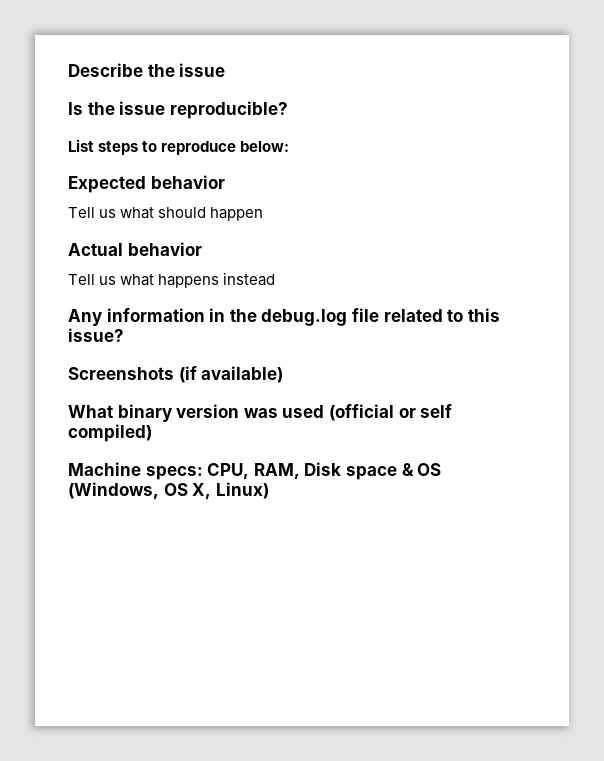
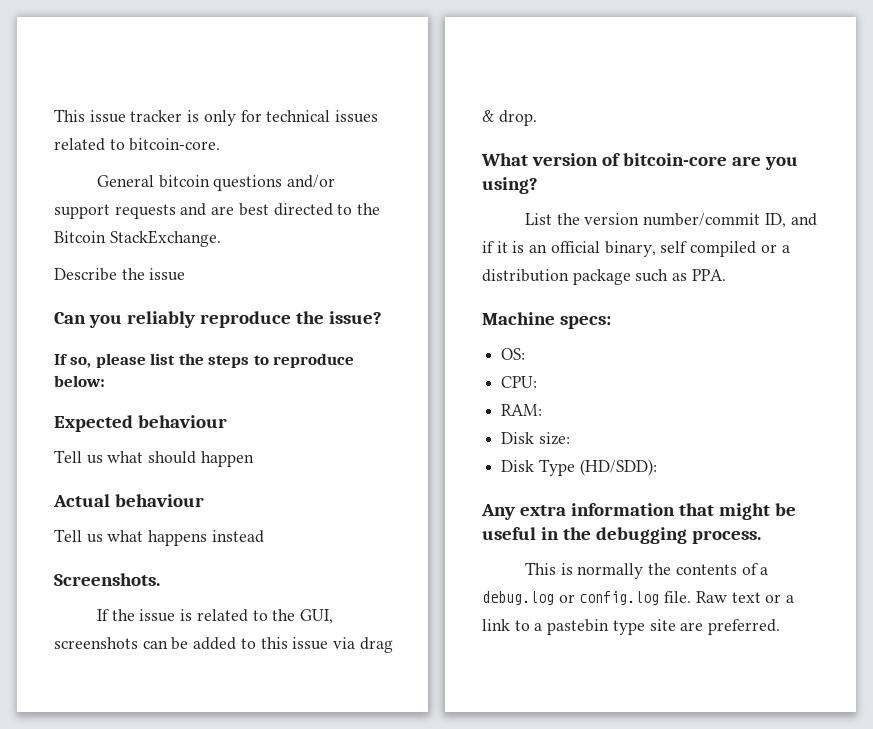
[68,63,226,77] [68,101,288,119] [68,139,94,152] Describe the issue // Is the issue reproducible? // List -> [54,109,379,126] [54,138,221,151] [97,175,336,191] [54,203,381,219] [54,230,221,247] [54,268,186,281] [54,311,382,328] [54,353,204,368] This issue tracker is only for technical issues related to bitcoin-core. // General bitcoin questions and/or support requests and are best directed to the Bitcoin StackExchange. // Describe the issue // Can you reliably reproduce the issue? // If so, please list the
[150,175,225,189] behavior -> [137,415,227,428] behaviour
[127,242,202,256] behavior -> [114,494,204,507] behaviour
[68,308,500,326] [68,328,124,342] [68,366,284,383] [68,404,453,422] [68,424,152,442] [68,462,442,480] [68,482,269,500] Any information in the debug.log file related to this issue? // Screenshots (if available) // What binary version was used (official or self compiled) // Machine specs: CPU, RAM, Disk space & OS (Windows, OS X, Linux) -> [54,573,160,586] [97,609,334,624] [54,637,393,653] [482,110,537,126] [481,153,798,170] [482,177,538,194] [525,213,817,228] [482,241,790,257] [482,269,726,285] [482,312,611,329] [501,348,526,360] [501,376,538,388] [501,404,543,416] [501,432,570,445] [501,459,657,476] [481,503,796,520] [482,527,761,544] [525,562,769,579] [482,591,795,605] [482,619,781,635] Screenshots. // If the issue is related to the GUI, screenshots can be added to this issue via drag & drop. // What version of bitcoin-core are you using? // List the version number/commit ID, and if it is an official binary, self compiled or a distribution package such as PPA. // Machine specs: // OS: // CPU: // RAM: // Disk size: // Disk Type (HD/SDD): // Any extra information that might be useful in the debugging process. // This is normally the contents of a debug.log or config.log file. Raw text or a link to a pastebin type site are preferred.

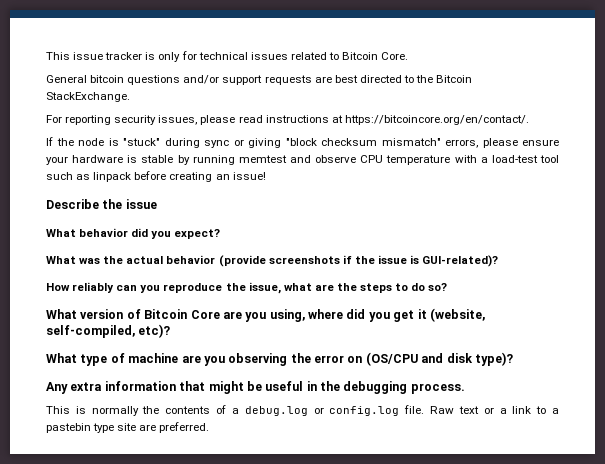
[129,138,221,151] bitcoin-core. -> [342,52,409,60] Bitcoin Core.
[180,203,207,216] and -> (312, 80) none
[54,268,186,281] [54,311,382,328] [54,353,355,368] [54,375,105,387] [54,415,227,432] [54,450,254,467] [53,494,204,507] [54,529,264,546] [54,573,160,586] [97,609,334,624] [54,637,393,653] [482,110,537,126] [481,153,798,170] [482,177,538,194] [525,213,817,228] [482,241,790,257] [482,269,726,285] [482,312,611,329] [501,348,526,360] [501,376,538,388] [501,404,543,416] [501,432,570,445] [501,459,657,476] Describe the issue // Can you reliably reproduce the issue? // If so, please list the steps to reproduce below: // Expected behaviour // Tell us what should happen // Actual behaviour // Tell us what happens instead // Screenshots. // If the issue is related to the GUI, screenshots can be added to this issue via drag & drop. // What version of bitcoin-core are you using? // List the version number/commit ID, and if it is an official binary, self compiled or a distribution package such as PPA. // Machine specs: // OS: // CPU: // RAM: // Disk size: // Disk Type (HD/SDD): -> [46,115,529,125] [46,137,559,148] [46,155,560,165] [46,171,266,182] [46,199,157,209] [46,228,221,239] [46,255,499,267] [46,282,448,294] [46,308,485,322] [46,324,171,338] [46,352,513,366] For reporting security issues, please read instructions at https://bitcoincore.org/en/contact/. // If the node is "stuck" during sync or giving "block checksum mismatch" errors, please ensure your hardware is stable by running memtest and observe CPU temperature with a load-test tool such as linpack before creating an issue! // Describe the issue // What behavior did you expect? // What was the actual behavior (provide screenshots if the issue is GUI-related)? // How reliably can you reproduce the issue, what are the steps to do so? // What version of Bitcoin Core are you using, where did you get it (website, self-compiled, etc)? // What type of machine are you observing the error on (OS/CPU and disk type)?

